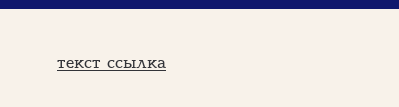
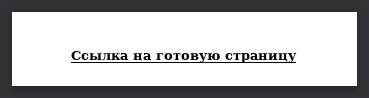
[57,60,166,69] текст ссылка -> [71,51,297,63] Ссылка на готовую страницу

